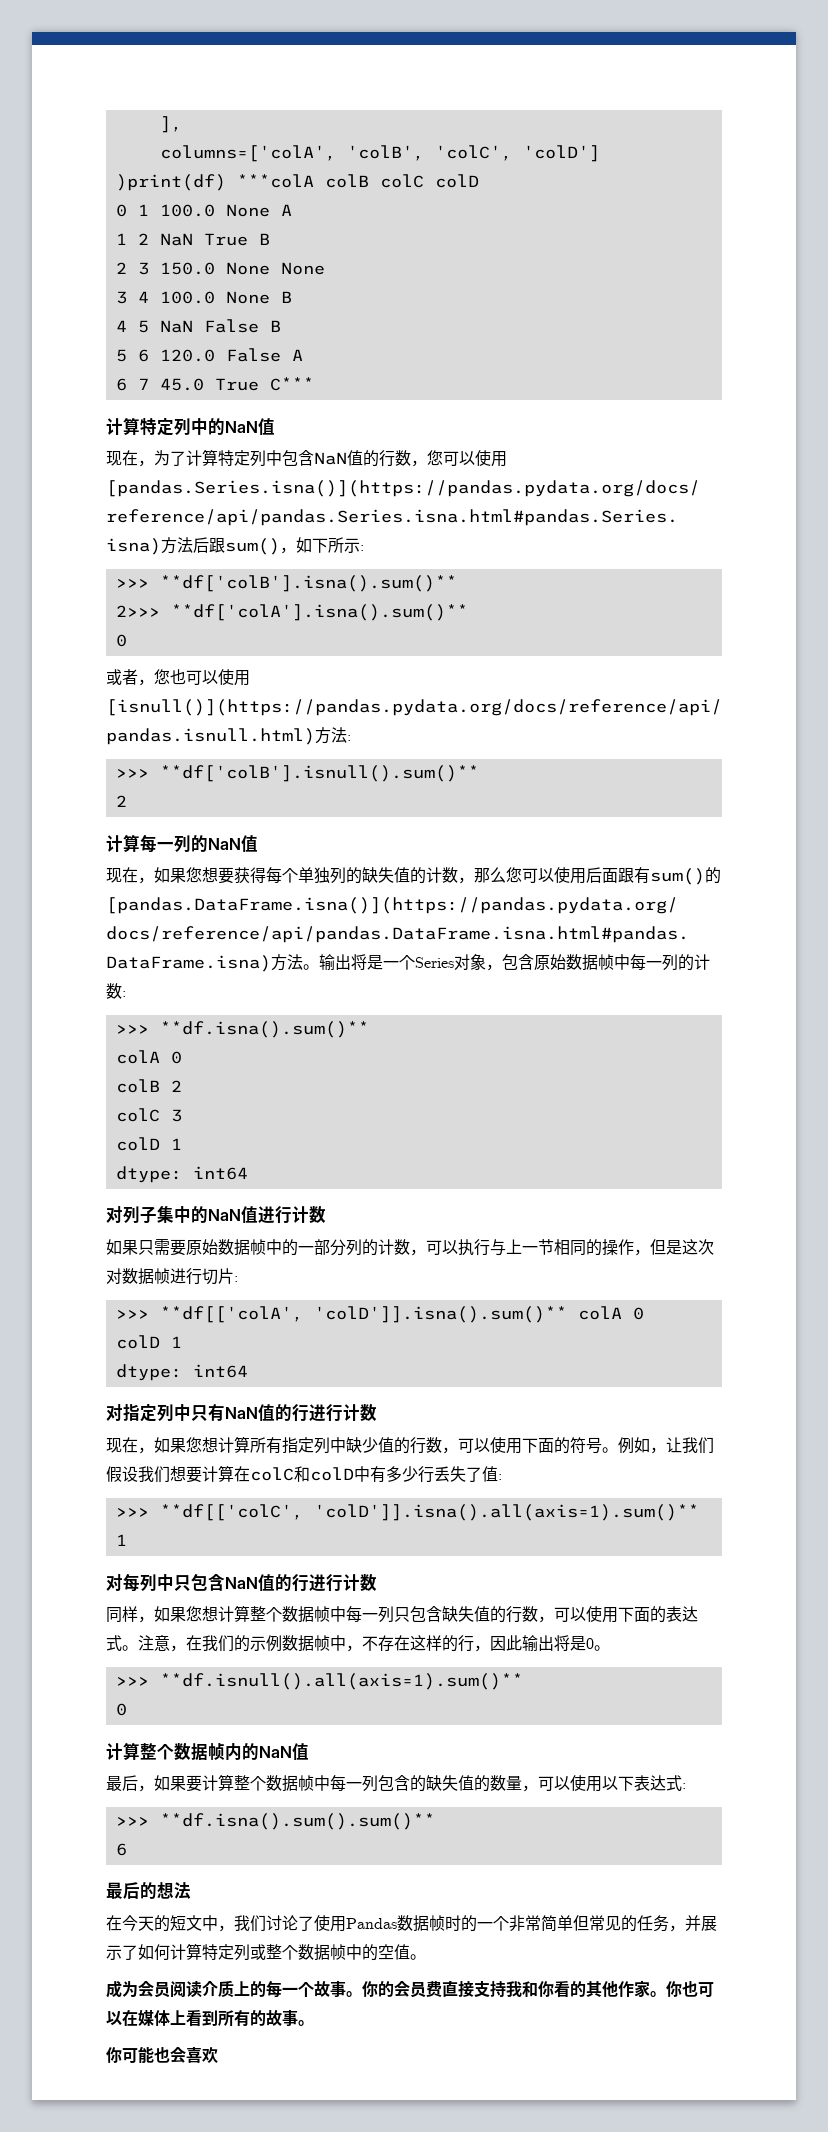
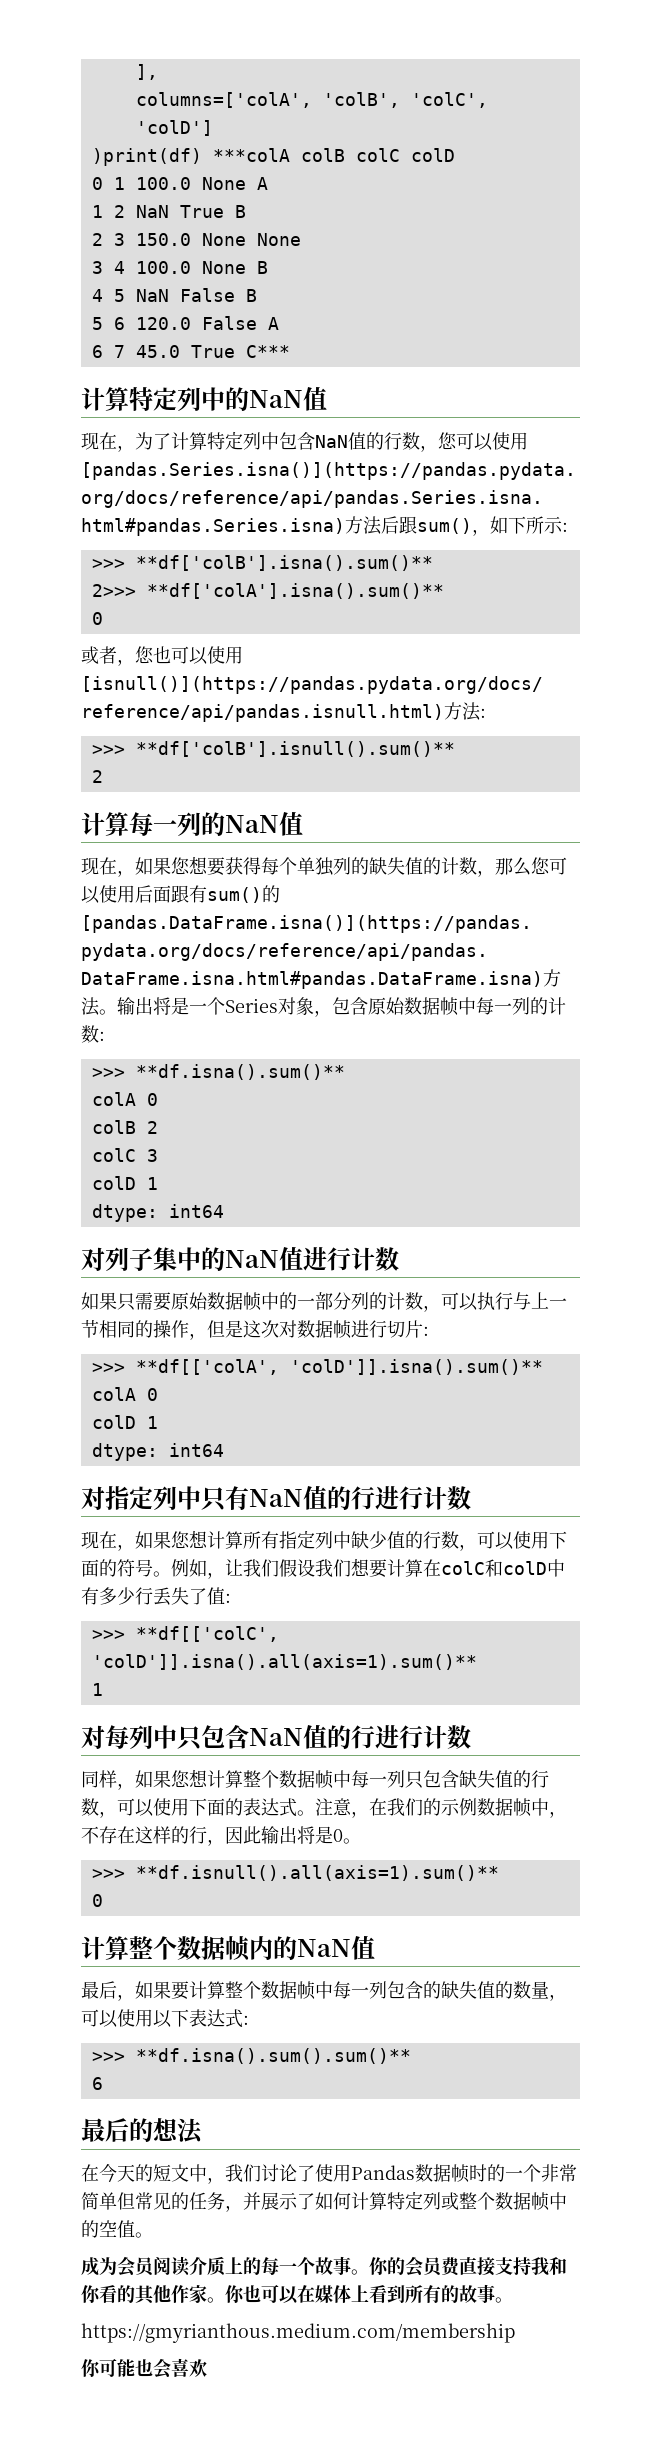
(314, 2023) none -> [81,2323,515,2343] // https://gmyrianthous.medium.com/membership

